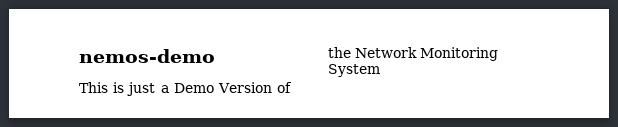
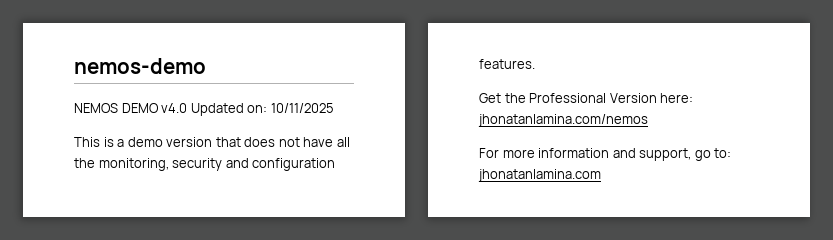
[79,82,292,96] [328,47,498,61] [328,64,380,77] This is just a Demo Version of the Network Monitoring System -> [74,103,334,116] [74,137,350,147] [74,158,336,171] [479,59,535,69] [479,93,694,103] [478,114,648,127] [479,148,732,161] [478,169,601,182] NEMOS DEMO v4.0 Updated on: 10/11/2025 // This is a demo version that does not have all the monitoring, security and configuration features. // Get the Professional Version here: jhonatanlamina.com/nemos // For more information and support, go to: jhonatanlamina.com

